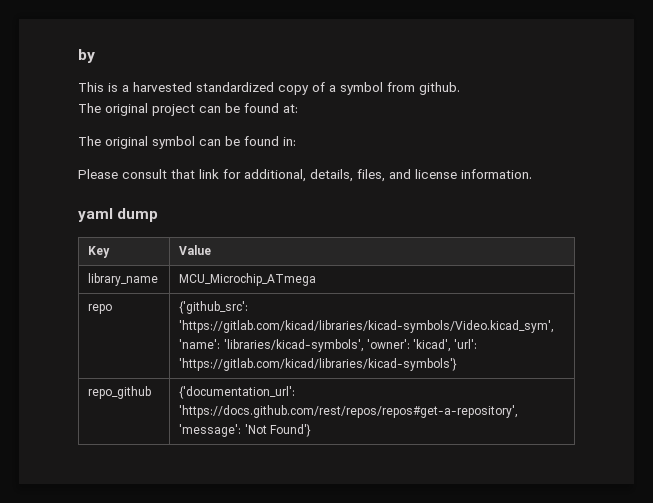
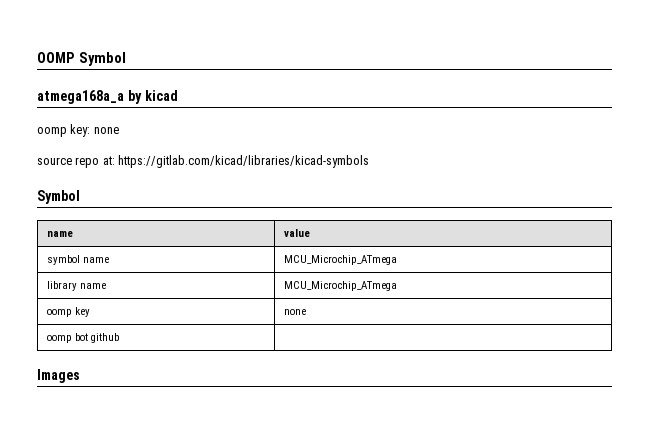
[78,49,95,63] [78,82,460,95] [78,103,298,116] [78,136,296,149] [78,169,532,182] [78,208,159,222] [88,246,111,258] [179,245,212,255] [88,273,159,286] [179,273,317,286] [88,304,113,314] [179,301,249,314] [179,320,555,333] [179,339,478,352] [179,358,458,371] [88,386,152,399] [179,386,296,399] [179,405,519,418] [179,424,311,437] by // This is a harvested standardized copy of a symbol from github. // The original project can be found at: // The original symbol can be found in: // Please consult that link for additional, details, files, and license information. // yaml dump // Key | Value // library_name | MCU_Microchip_ATmega // repo | {'github_src': 'https://gitlab.com/kicad/libraries/kicad-symbols/Video.kicad_sym', 'name': 'libraries/kicad-symbols', 'owner': 'kicad', 'url': 'https://gitlab.com/kicad/libraries/kicad-symbols'} // repo_github | {'documentation_url': 'https://docs.github.com/rest/repos/repos#get-a-repository', 'message': 'Not Found'} -> [37,52,126,66] [37,90,178,104] [37,124,119,137] [37,155,370,168] [37,190,80,204] [46,231,73,237] [283,229,310,237] [46,255,109,265] [283,255,397,265] [46,281,106,291] [283,281,397,291] [46,307,90,317] [283,309,306,315] [46,333,119,343] [37,369,80,383] OOMP Symbol // atmega168a_a by kicad // oomp key: none // source repo at: https://gitlab.com/kicad/libraries/kicad-symbols // Symbol // name | value // symbol name | MCU_Microchip_ATmega // library name | MCU_Microchip_ATmega // oomp key | none // oomp bot github | // Images

